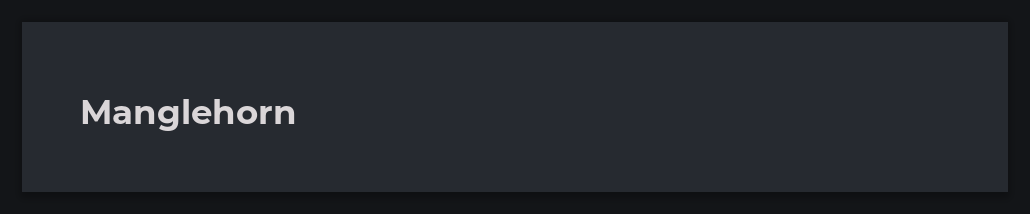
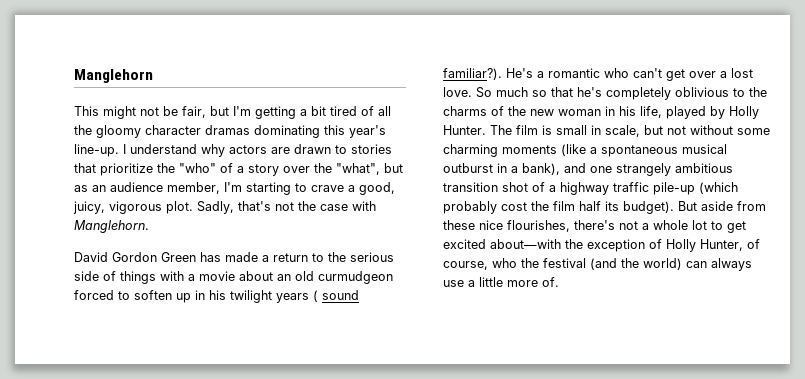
(297, 115) none -> [74,106,391,119] [74,125,386,138] [74,144,392,157] [74,163,403,176] [74,182,395,195] [73,201,376,214] [74,220,149,233] [74,252,394,262] [74,271,393,284] [74,290,359,303] [443,68,753,81] [443,87,767,100] [443,106,759,119] [443,125,770,137] [443,144,727,157] [443,163,733,176] [443,182,738,195] [443,201,766,214] [443,220,746,233] [443,239,760,252] [443,258,752,271] [443,277,559,287] // This might not be fair, but I'm getting a bit tired of all the gloomy character dramas dominating this year's line-up. I understand why actors are drawn to stories that prioritize the "who" of a story over the "what", but as an audience member, I'm starting to crave a good, juicy, vigorous plot. Sadly, that's not the case with Manglehorn. // David Gordon Green has made a return to the serious side of things with a movie about an old curmudgeon forced to soften up in his twilight years ( sound familiar?). He's a romantic who can't get over a lost love. So much so that he's completely oblivious to the charms of the new woman in his life, played by Holly Hunter. The film is small in scale, but not without some charming moments (like a spontaneous musical outburst in a bank), and one strangely ambitious transition shot of a highway traffic pile-up (which probably cost the film half its budget). But aside from these nice flourishes, there's not a whole lot to get excited about—with the exception of Holly Hunter, of course, who the festival (and the world) can always use a little more of.

